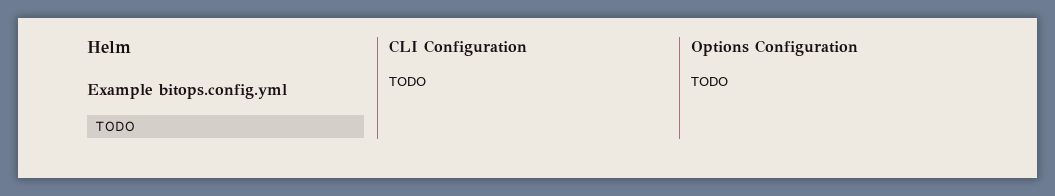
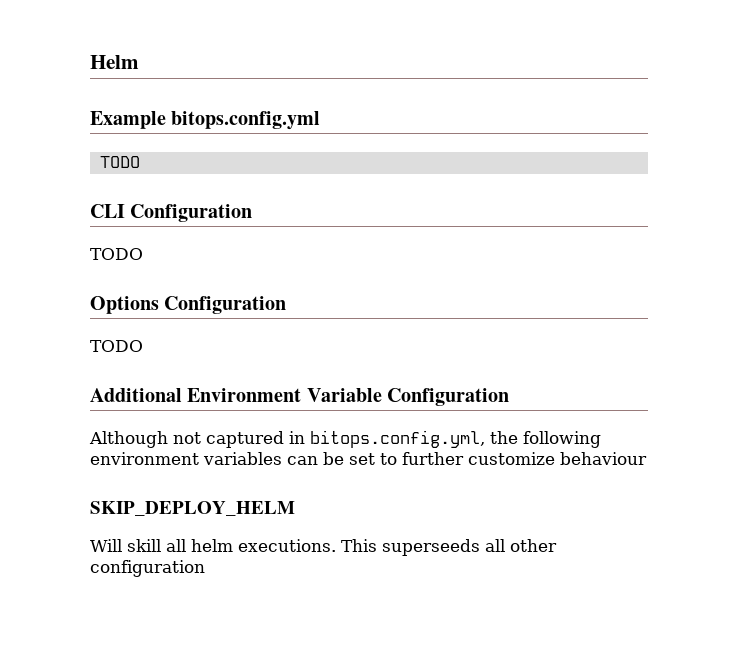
(728, 81) none -> [90,388,510,406] [89,430,601,448] [90,452,647,465] [90,501,295,516] [90,539,557,556] [90,560,205,577] // Additional Environment Variable Configuration // Although not captured in bitops.config.yml, the following environment variables can be set to further customize behaviour // SKIP_DEPLOY_HELM // Will skill all helm executions. This superseeds all other configuration

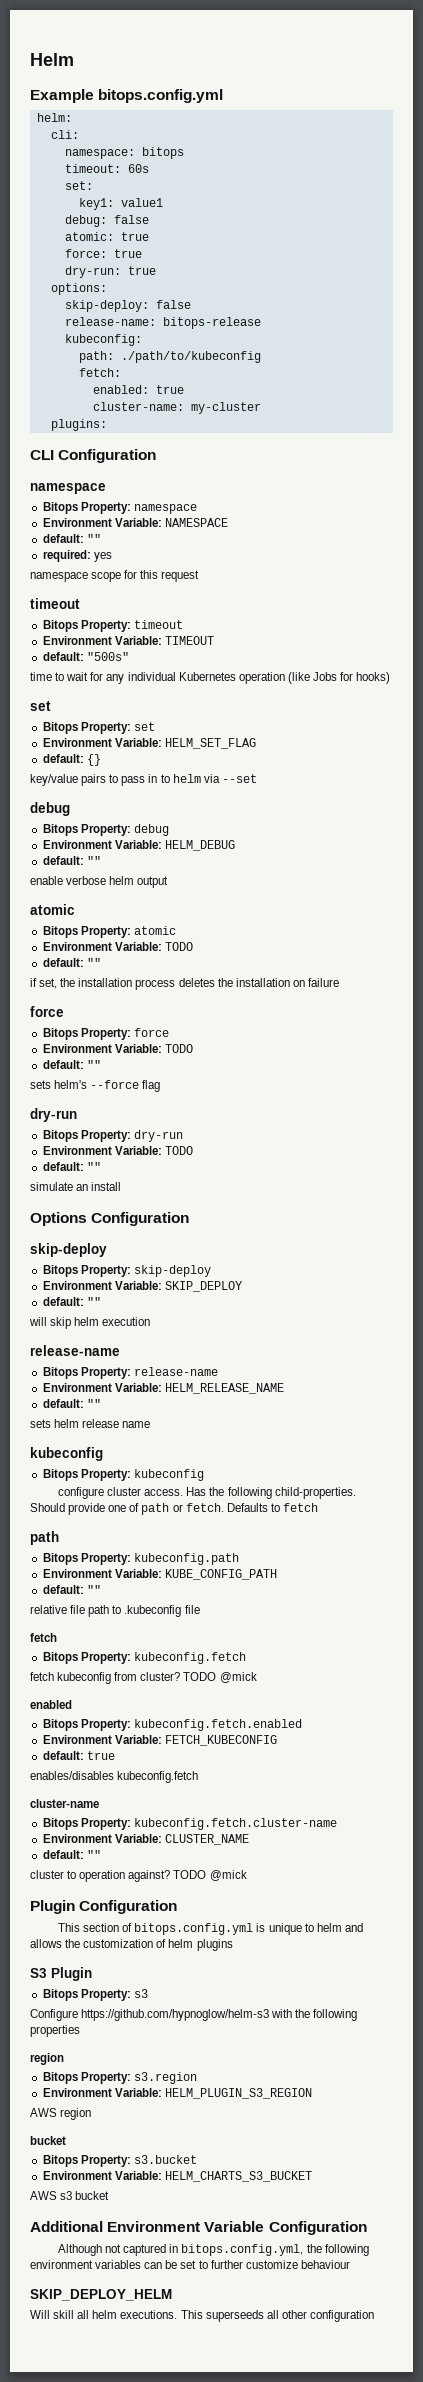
[99,156,140,168] [90,204,253,222] [90,248,143,260] [90,296,287,314] [90,340,143,352] TODO // CLI Configuration // TODO // Options Configuration // TODO -> [36,113,72,122] [50,130,79,139] [64,147,184,159] [64,164,149,173] [64,181,93,190] [78,198,163,210] [64,215,149,227] [64,232,149,241] [64,249,142,258] [64,266,156,278] [50,283,107,295] [64,300,191,312] [64,317,261,329] [64,334,142,346] [78,351,261,363] [78,368,121,377] [92,385,184,394] [92,402,261,414] [50,419,107,431] [30,449,157,463] [30,483,106,494] [42,502,197,514] [42,518,228,527] [42,534,101,543] [42,550,112,562] [30,570,200,582] [30,598,80,609] [42,620,183,632] [42,636,214,645] [42,652,129,661] [30,672,391,684] [30,701,51,711] [42,722,155,734] [42,738,256,749] [42,754,101,766] [30,774,257,786] [30,802,70,816] [42,824,169,836] [42,840,235,851] [42,856,101,865] [30,876,169,888] [30,904,75,915] [42,926,176,938] [42,942,193,951] [42,958,101,967] [30,978,339,990] [30,1006,64,1017] [42,1028,169,1040] [42,1044,193,1053] [42,1060,101,1069] [30,1080,161,1092] [30,1108,77,1122] [42,1130,183,1142] [42,1146,193,1155] [42,1162,101,1171] [30,1182,122,1191] [30,1212,190,1226] [30,1243,107,1257] [42,1265,211,1277] [42,1281,242,1292] [42,1297,101,1306] [29,1317,151,1329] [30,1345,120,1356] [42,1367,218,1379] [42,1383,284,1394] [42,1399,101,1408] [30,1419,151,1428] [30,1447,103,1461] [42,1469,204,1481] [58,1487,356,1499] [30,1503,318,1515] [30,1531,59,1545] [42,1553,239,1565] [42,1569,277,1580] [42,1585,101,1594] [30,1605,200,1617] [30,1633,57,1642] [42,1652,246,1664] [30,1672,257,1684] [30,1700,72,1709] [42,1719,302,1731] [42,1735,277,1746] [42,1751,115,1760] [30,1771,199,1783] [30,1799,99,1808] [42,1818,337,1830] [42,1834,249,1845] [42,1850,101,1859] [30,1870,247,1882] [30,1900,178,1914] [58,1923,363,1935] [30,1939,233,1951] [30,1967,92,1981] [42,1989,148,2001] [30,2009,358,2021] [30,2025,80,2037] [30,2053,64,2065] [42,2072,197,2084] [42,2088,312,2099] [30,2108,92,2120] [30,2136,66,2145] [42,2155,197,2167] [42,2171,312,2182] [30,2191,110,2200] helm: // cli: // namespace: bitops // timeout: 60s // set: // key1: value1 // debug: false // atomic: true // force: true // dry-run: true // options: // skip-deploy: false // release-name: bitops-release // kubeconfig: // path: ./path/to/kubeconfig // fetch: // enabled: true // cluster-name: my-cluster // plugins: // CLI Configuration // namespace // Bitops Property: namespace // Environment Variable: NAMESPACE // default: "" // required: yes // namespace scope for this request // timeout // Bitops Property: timeout // Environment Variable: TIMEOUT // default: "500s" // time to wait for any individual Kubernetes operation (like Jobs for hooks) // set // Bitops Property: set // Environment Variable: HELM_SET_FLAG // default: {} // key/value pairs to pass in to helm via --set // debug // Bitops Property: debug // Environment Variable: HELM_DEBUG // default: "" // enable verbose helm output // atomic // Bitops Property: atomic // Environment Variable: TODO // default: "" // if set, the installation process deletes the installation on failure // force // Bitops Property: force // Environment Variable: TODO // default: "" // sets helm's --force flag // dry-run // Bitops Property: dry-run // Environment Variable: TODO // default: "" // simulate an install // Options Configuration // skip-deploy // Bitops Property: skip-deploy // Environment Variable: SKIP_DEPLOY // default: "" // will skip helm execution // release-name // Bitops Property: release-name // Environment Variable: HELM_RELEASE_NAME // default: "" // sets helm release name // kubeconfig // Bitops Property: kubeconfig // configure cluster access. Has the following child-properties. Should provide one of path or fetch. Defaults to fetch // path // Bitops Property: kubeconfig.path // Environment Variable: KUBE_CONFIG_PATH // default: "" // relative file path to .kubeconfig file // fetch // Bitops Property: kubeconfig.fetch // fetch kubeconfig from cluster? TODO @mick // enabled // Bitops Property: kubeconfig.fetch.enabled // Environment Variable: FETCH_KUBECONFIG // default: true // enables/disables kubeconfig.fetch // cluster-name // Bitops Property: kubeconfig.fetch.cluster-name // Environment Variable: CLUSTER_NAME // default: "" // cluster to operation against? TODO @mick // Plugin Configuration // This section of bitops.config.yml is unique to helm and allows the customization of helm plugins // S3 Plugin // Bitops Property: s3 // Configure https://github.com/hypnoglow/helm-s3 with the following properties // region // Bitops Property: s3.region // Environment Variable: HELM_PLUGIN_S3_REGION // AWS region // bucket // Bitops Property: s3.bucket // Environment Variable: HELM_CHARTS_S3_BUCKET // AWS s3 bucket

